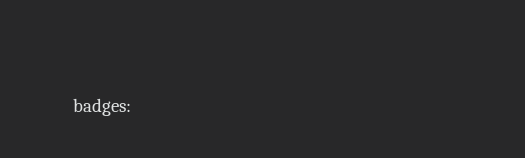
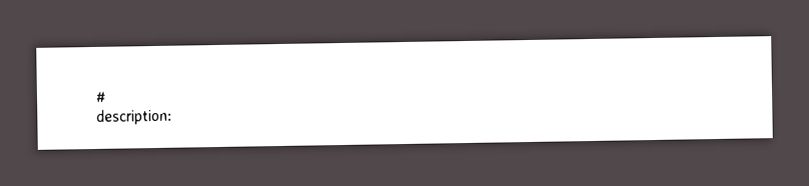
[73,98,131,116] badges: -> [95,91,107,103] [96,108,172,125] # // description:

